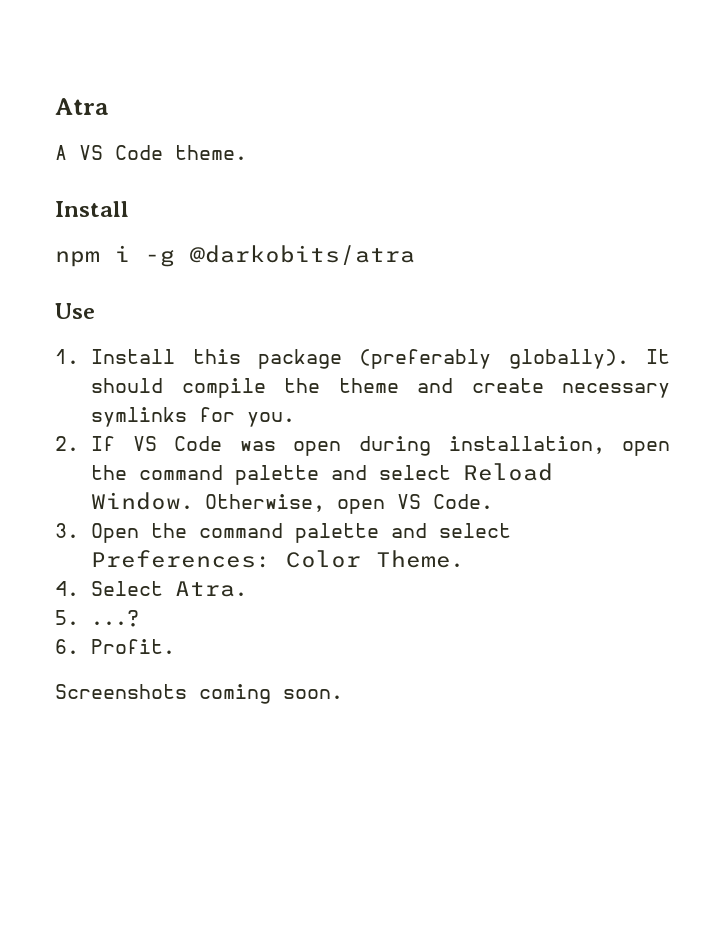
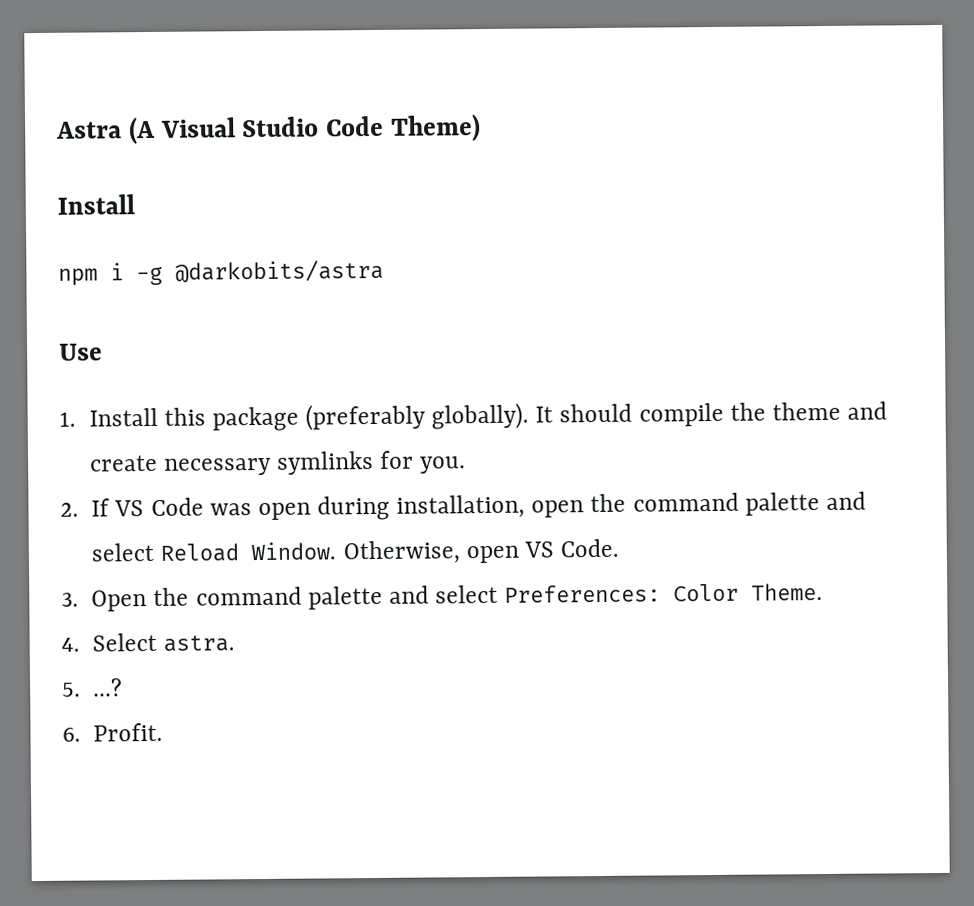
[55,98,109,115] [55,145,247,160] Atra // A VS Code theme. -> [56,114,482,145] Astra (A Visual Studio Code Theme)
[190,245,415,265] @darkobits/atra -> [175,259,384,283] @darkobits/astra
[175,581,248,597] Atra. -> [163,635,236,652] astra.
[55,684,343,704] // Screenshots coming soon. -> (164, 732) none

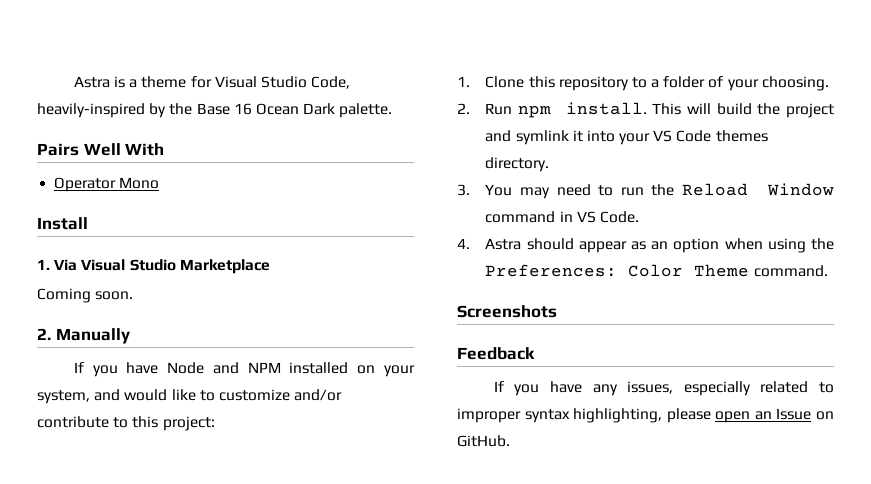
[56,114,482,145] [57,194,135,215] [58,259,384,286] [59,343,103,361] [59,401,888,432] [89,450,467,476] [60,491,866,521] [91,538,620,565] [61,583,824,612] [61,632,236,652] [62,678,124,697] [62,722,164,742] Astra (A Visual Studio Code Theme) // Install // npm i -g @darkobits/astra // Use // 1. Install this package (preferably globally). It should compile the theme and create necessary symlinks for you. // 2. If VS Code was open during installation, open the command palette and select Reload Window. Otherwise, open VS Code. // 3. Open the command palette and select Preferences: Color Theme. // 4. Select astra. // 5. ...? // 6. Profit. -> [73,76,351,89] [37,103,393,118] [37,143,165,156] [54,177,160,192] [37,217,88,230] [37,259,270,274] [37,288,134,303] [37,328,130,344] [73,362,415,377] [37,389,343,404] [37,416,215,431] [457,76,829,91] [457,102,834,118] [485,130,768,145] [485,157,550,172] [457,183,834,199] [485,211,639,223] [457,238,834,253] [485,264,828,277] [457,305,557,318] [457,347,535,360] [493,381,834,396] [457,408,834,423] [457,435,510,447] Astra is a theme for Visual Studio Code, heavily-inspired by the Base 16 Ocean Dark palette. // Pairs Well With // Operator Mono // Install // 1. Via Visual Studio Marketplace // Coming soon. // 2. Manually // If you have Node and NPM installed on your system, and would like to customize and/or contribute to this project: // 1. Clone this repository to a folder of your choosing. // 2. Run npm install. This will build the project and symlink it into your VS Code themes directory. // 3. You may need to run the Reload Window command in VS Code. // 4. Astra should appear as an option when using the Preferences: Color Theme command. // Screenshots // Feedback // If you have any issues, especially related to improper syntax highlighting, please open an Issue on GitHub.

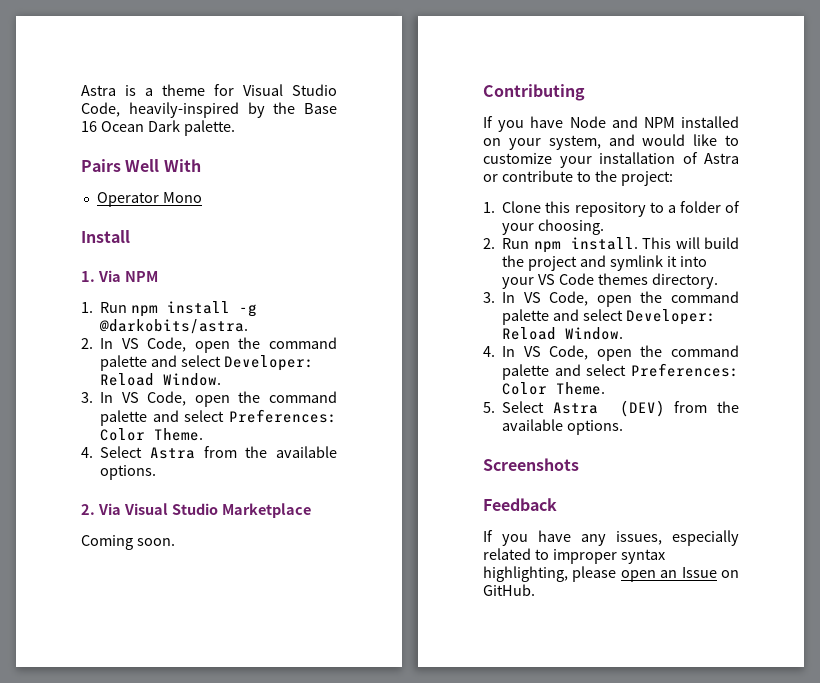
(78, 265) none -> [124,271,158,282] [81,301,258,317] [99,319,249,334] [81,337,337,353] [100,355,314,371] [100,373,222,386] [81,391,337,407] [100,409,337,426] [100,428,204,441] [81,446,337,459] [100,465,157,480] [81,503,121,515] NPM // 1. Run npm install -g @darkobits/astra. // 2. In VS Code, open the command palette and select Developer: Reload Window. // 3. In VS Code, open the command palette and select Preferences: Color Theme. // 4. Select Astra from the available options. // 2. Via
[37,328,130,344] 2. Manually -> [483,84,585,101] Contributing
[294,389,343,401] and/or -> [559,152,739,168] [483,174,498,182] your installation of Astra or
[132,416,159,428] this -> [594,170,617,182] the
[485,183,834,199] [485,211,639,223] [457,238,834,253] [485,264,828,277] You may need to run the Reload Window command in VS Code. // 4. Astra should appear as an option when using the Preferences: Color Theme command. -> [502,291,739,307] [502,309,716,325] [502,327,624,340] [483,345,739,361] [502,363,739,380] [502,382,606,395] [483,400,739,417] [502,419,624,435] In VS Code, open the command palette and select Developer: Reload Window. // 4. In VS Code, open the command palette and select Preferences: Color Theme. // 5. Select Astra (DEV) from the available options.

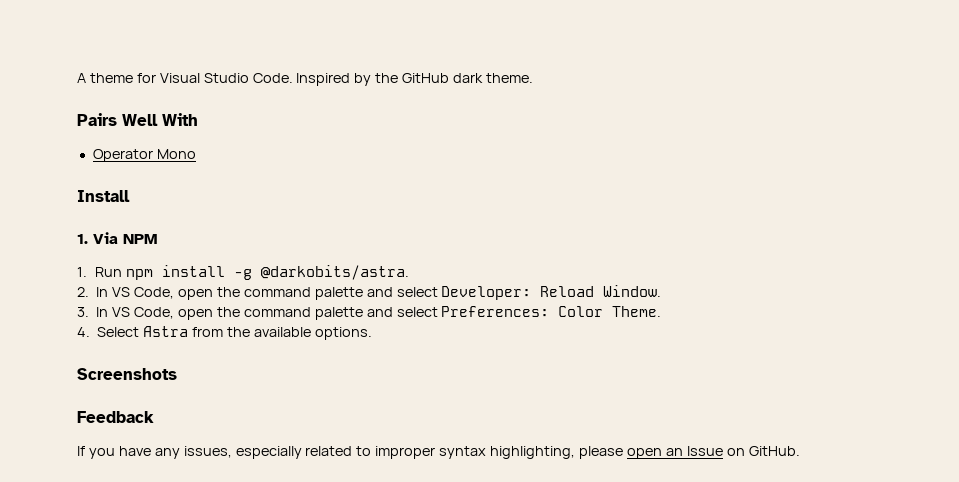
[81,85,153,96] Astra is a -> [77,73,86,83] A
[81,102,337,118] [81,120,235,136] Code, heavily-inspired by the Base 16 Ocean Dark palette. -> [252,73,534,86] Code. Inspired by the GitHub dark theme.
[81,503,311,518] [81,535,175,550] [483,84,585,101] [483,116,739,132] [483,134,739,150] [483,152,739,168] [483,170,673,186] [483,201,740,217] [502,219,605,235] [483,237,739,253] [502,255,707,271] [502,273,718,289] [483,291,739,307] [502,309,716,325] [502,327,624,340] [483,345,739,361] [502,363,739,380] [502,382,606,395] [483,400,739,417] [502,419,624,435] // 2. Via Visual Studio Marketplace // Coming soon. // Contributing // If you have Node and NPM installed on your system, and would like to customize your installation of Astra or contribute to the project: // 1. Clone this repository to a folder of your choosing. // 2. Run npm install. This will build the project and symlink it into your VS Code themes directory. // 3. In VS Code, open the command palette and select Developer: Reload Window. // 4. In VS Code, open the command palette and select Preferences: Color Theme. // 5. Select Astra (DEV) from the available options. -> (372, 333) none

